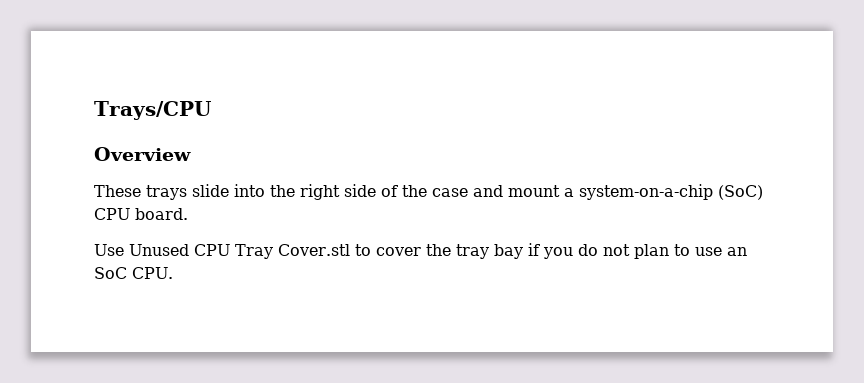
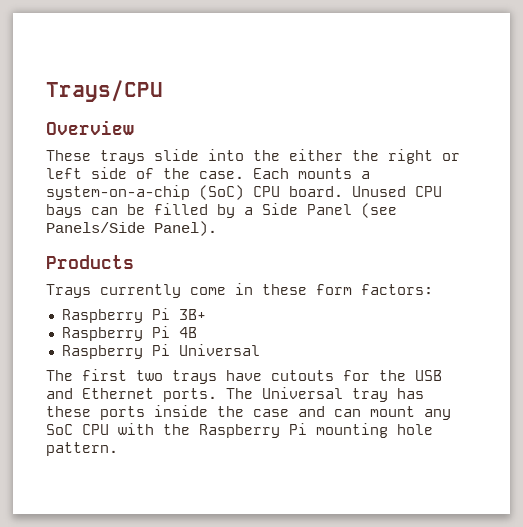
[300,184,560,200] right side of the case and mount -> [289,149,460,164] [46,167,352,179] either the right or left side of the case. Each mounts
[94,244,124,256] // Use -> (343, 191) none
[235,243,747,259] [94,267,173,279] Tray Cover.stl to cover the tray bay if you do not plan to use an SoC CPU. -> [46,203,397,218] [46,221,217,236] [46,255,134,269] [46,283,433,298] [61,308,206,323] [61,326,197,341] [61,344,260,359] [46,369,442,384] [46,387,424,402] [46,405,451,420] [46,423,433,438] [46,442,118,456] bays can be filled by a Side Panel (see Panels/Side Panel). // Products // Trays currently come in these form factors: // Raspberry Pi 3B+ // Raspberry Pi 4B // Raspberry Pi Universal // The first two trays have cutouts for the USB and Ethernet ports. The Universal tray has these ports inside the case and can mount any SoC CPU with the Raspberry Pi mounting hole pattern.

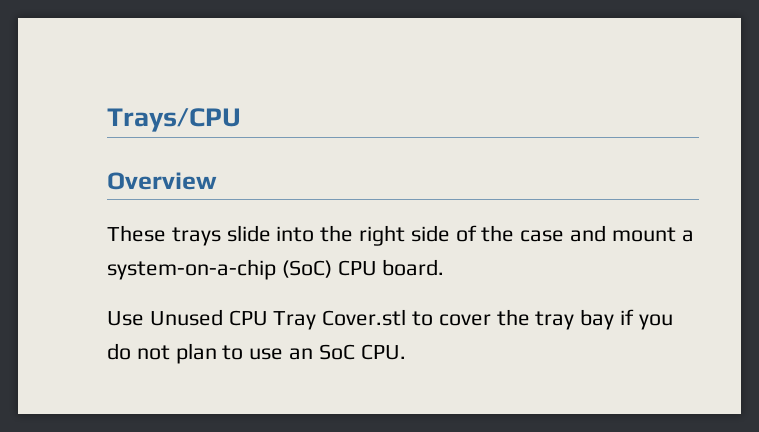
[289,149,460,164] [46,167,352,179] either the right or left side of the case. Each mounts -> [359,225,676,246] right side of the case and mount
(343, 191) none -> [107,311,144,326] // Use
[46,203,397,218] [46,221,217,236] [46,255,134,269] [46,283,433,298] [61,308,206,323] [61,326,197,341] [61,344,260,359] [46,369,442,384] [46,387,424,402] [46,405,451,420] [46,423,433,438] [46,442,118,456] bays can be filled by a Side Panel (see Panels/Side Panel). // Products // Trays currently come in these form factors: // Raspberry Pi 3B+ // Raspberry Pi 4B // Raspberry Pi Universal // The first two trays have cutouts for the USB and Ethernet ports. The Universal tray has these ports inside the case and can mount any SoC CPU with the Raspberry Pi mounting hole pattern. -> [273,309,673,330] [107,343,406,364] Tray Cover.stl to cover the tray bay if you do not plan to use an SoC CPU.

